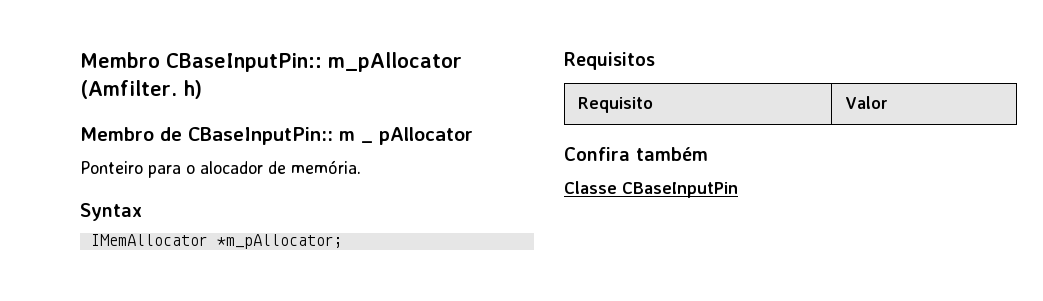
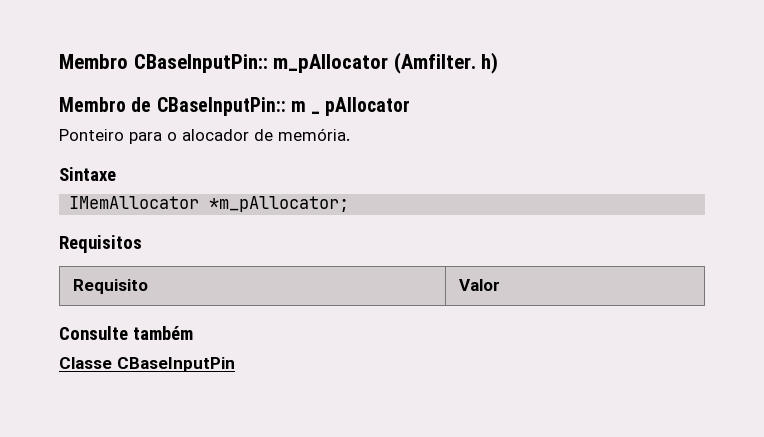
[80,203,142,221] Syntax -> [59,167,116,181] Sintaxe
[564,147,630,161] Confira -> [59,326,128,340] Consulte

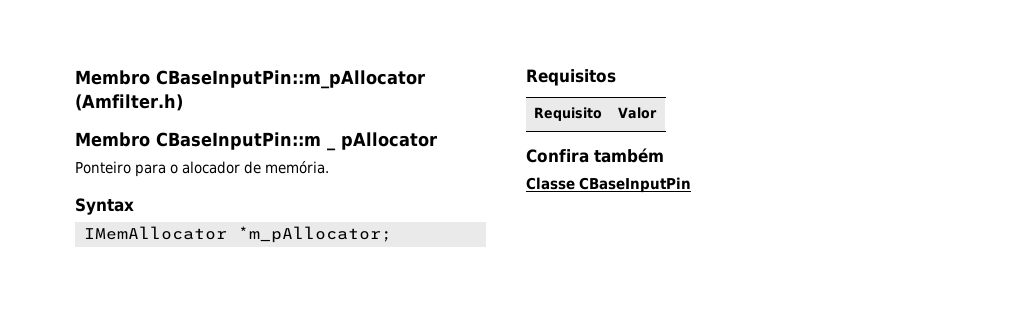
[59,52,499,74] [59,97,306,116] Membro CBaseInputPin:: m_pAllocator (Amfilter. h) // Membro de CBaseInputPin:: m -> [75,70,425,89] [75,94,183,111] [75,132,321,150] Membro CBaseInputPin::m_pAllocator (Amfilter.h) // Membro CBaseInputPin::m
[59,167,116,181] Sintaxe -> [75,198,134,215] Syntax
[59,326,128,340] Consulte -> [526,149,589,163] Confira

